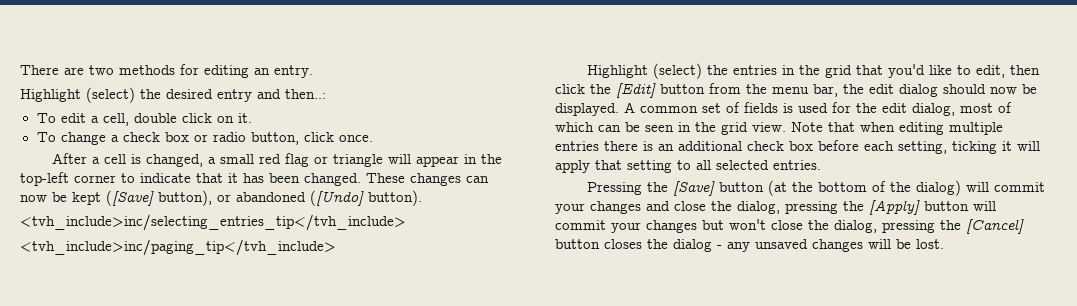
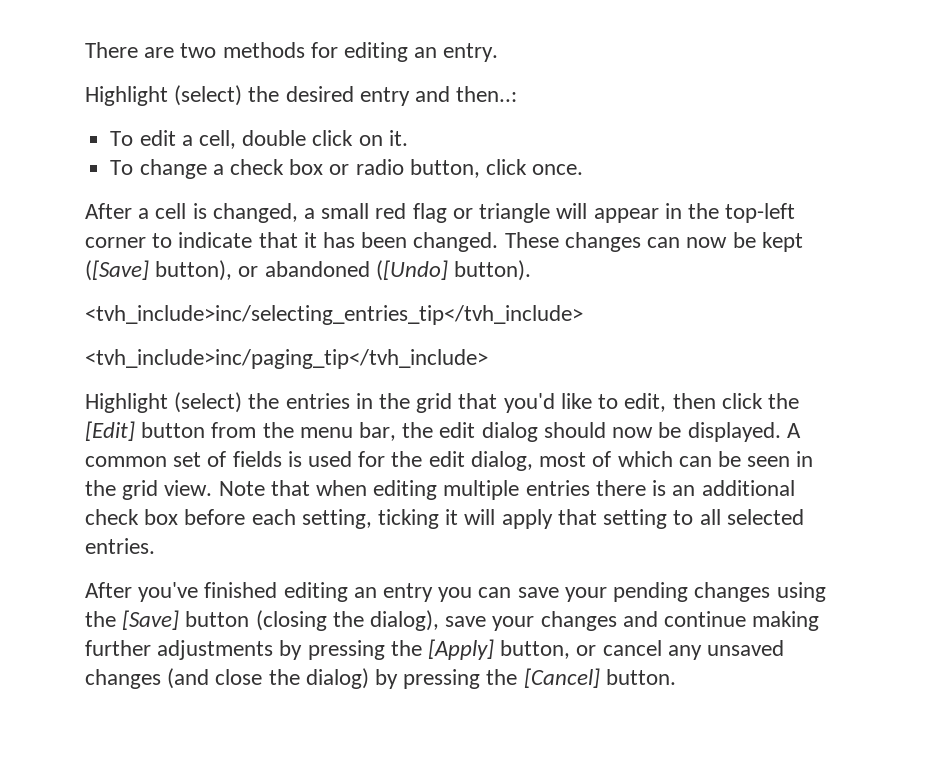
[587,180,1046,196] [555,200,996,215] [555,219,1024,234] [555,239,944,252] Pressing the [Save] button (at the bottom of the dialog) will commit your changes and close the dialog, pressing the [Apply] button will commit your changes but won't close the dialog, pressing the [Cancel] button closes the dialog - any unsaved changes will be lost. -> [85,582,826,602] [85,610,820,631] [85,639,785,660] [85,668,676,689] After you've finished editing an entry you can save your pending changes using the [Save] button (closing the dialog), save your changes and continue making further adjustments by pressing the [Apply] button, or cancel any unsaved changes (and close the dialog) by pressing the [Cancel] button.

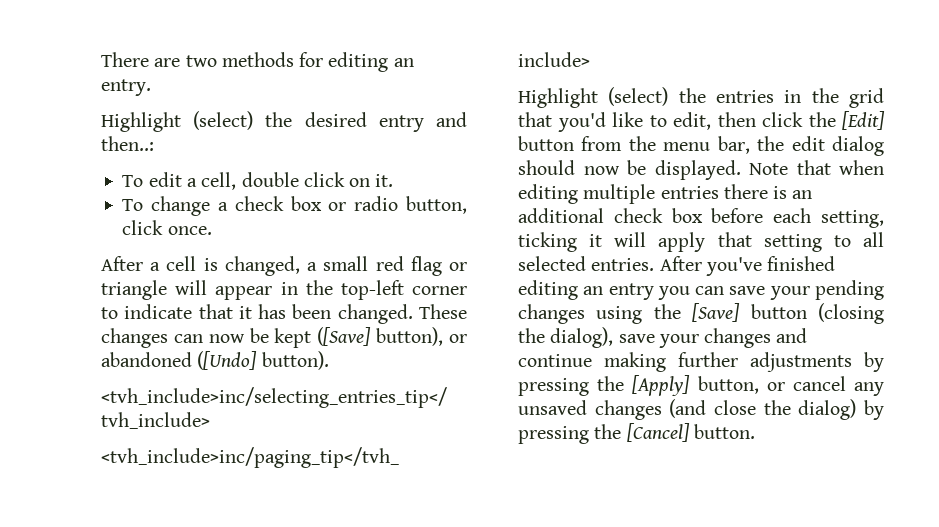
[786,423,801,438] [85,451,814,471] [85,480,213,500] A common set of fields is used for the edit dialog, most of which can be seen in the grid view. -> (741, 170) none
(155, 546) // -> (655, 264) none

